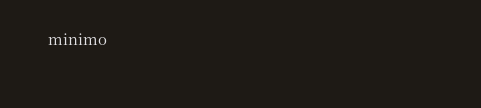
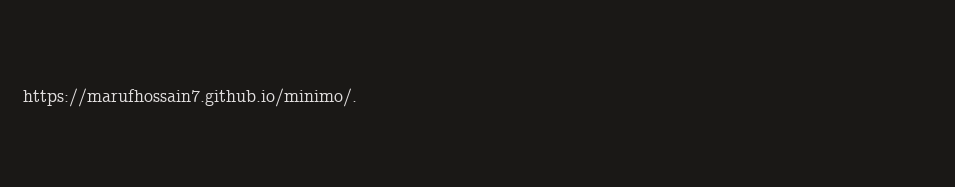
[48,33,107,45] minimo -> [23,88,357,107] https://marufhossain7.github.io/minimo/.

